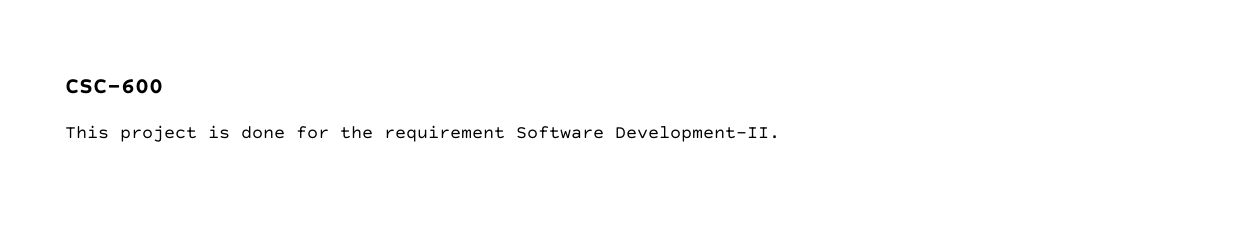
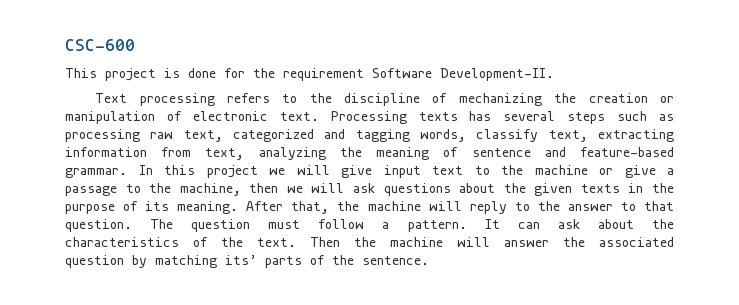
(780, 134) none -> [95,93,674,106] [65,111,674,124] [65,129,674,142] [65,147,674,160] [65,165,674,178] [65,183,674,196] [65,201,674,214] [65,219,675,232] [65,237,674,247] [65,255,429,268] // Text processing refers to the discipline of mechanizing the creation or manipulation of electronic text. Processing texts has several steps such as processing raw text, categorized and tagging words, classify text, extracting information from text, analyzing the meaning of sentence and feature-based grammar. In this project we will give input text to the machine or give a passage to the machine, then we will ask questions about the given texts in the purpose of its meaning. After that, the machine will reply to the answer to that question. The question must follow a pattern. It can ask about the characteristics of the text. Then the machine will answer the associated question by matching its’ parts of the sentence.

